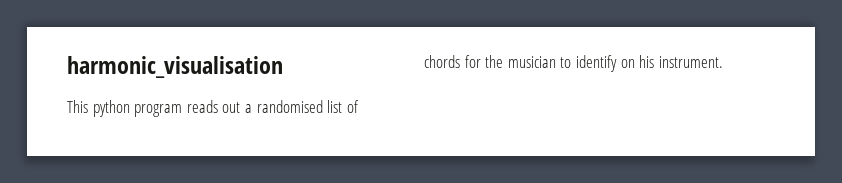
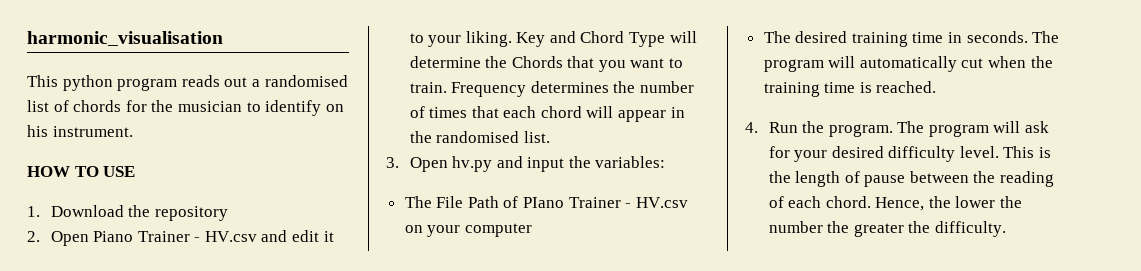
(723, 62) none -> [27,166,136,177] [27,205,228,221] [27,230,334,246] [409,31,697,47] [409,56,684,72] [409,81,694,97] [409,106,685,122] [409,131,550,143] [386,156,666,172] [404,196,688,208] [404,223,532,237] [763,31,1060,47] [763,56,1053,72] [763,81,937,97] [745,121,1050,137] [768,146,1052,162] [768,171,1055,187] [768,196,1023,211] [768,221,1006,237] // HOW TO USE // 1. Download the repository // 2. Open Piano Trainer - HV.csv and edit it to your liking. Key and Chord Type will determine the Chords that you want to train. Frequency determines the number of times that each chord will appear in the randomised list. // 3. Open hv.py and input the variables: // The File Path of PIano Trainer - HV.csv on your computer // The desired training time in seconds. The program will automatically cut when the training time is reached. // 4. Run the program. The program will ask for your desired difficulty level. This is the length of pause between the reading of each chord. Hence, the lower the number the greater the difficulty.

